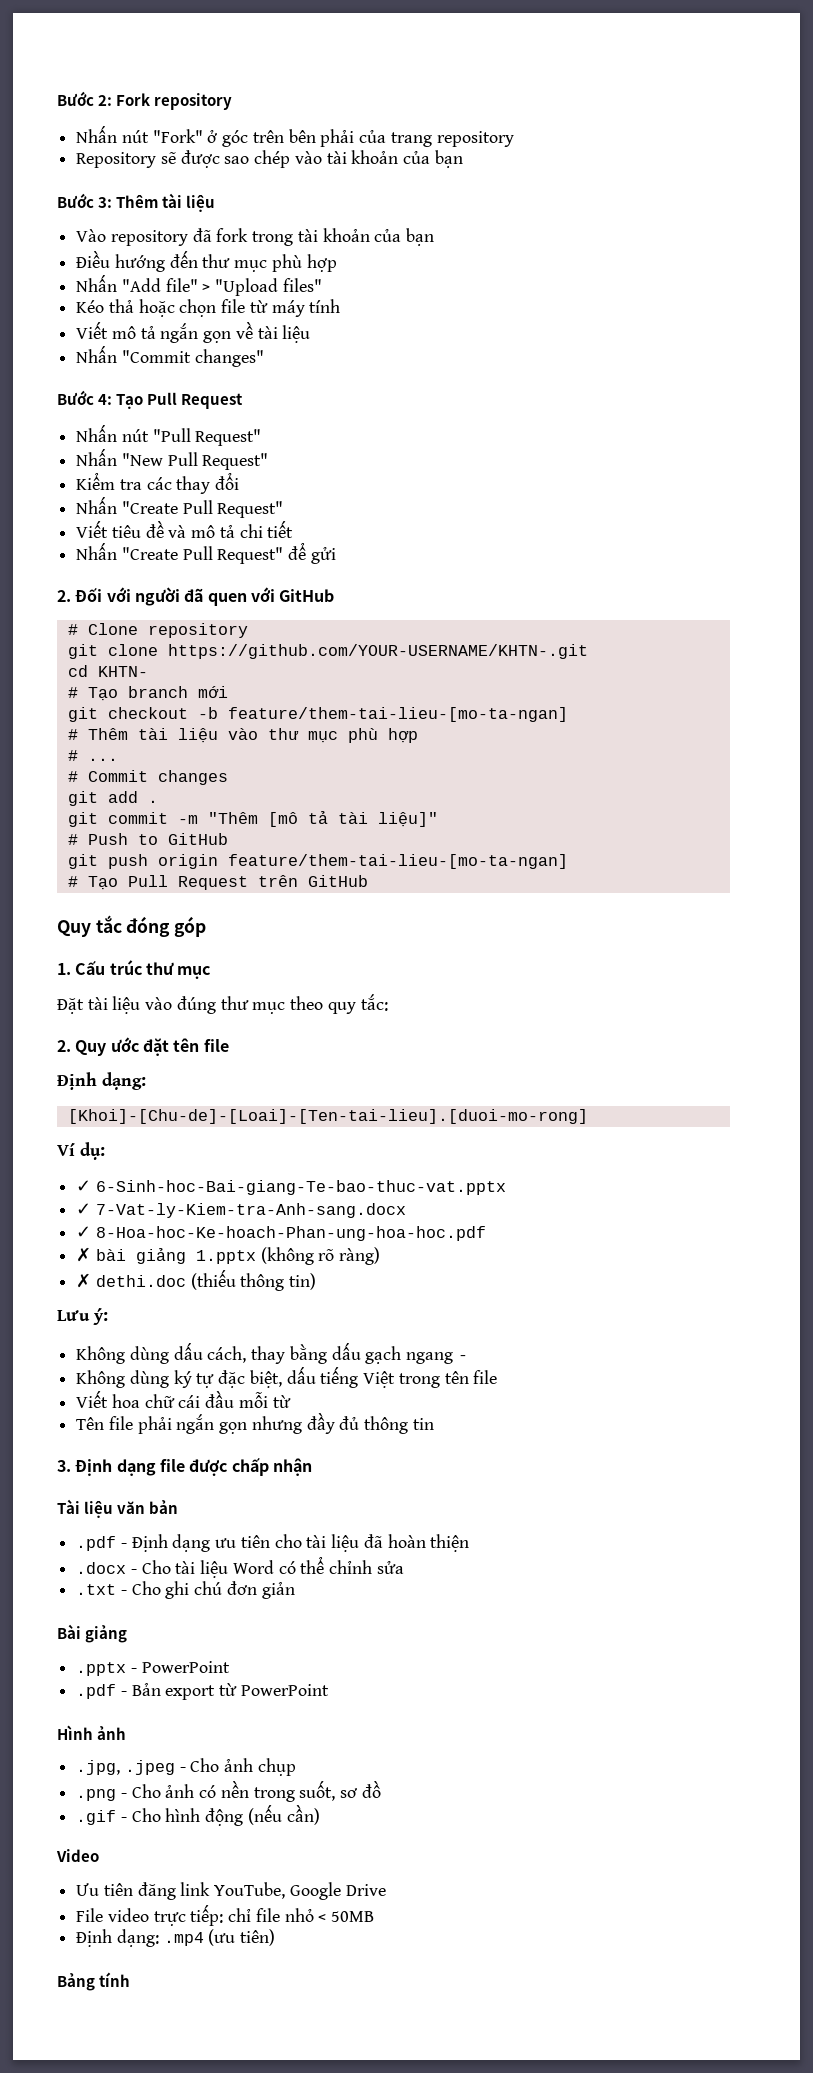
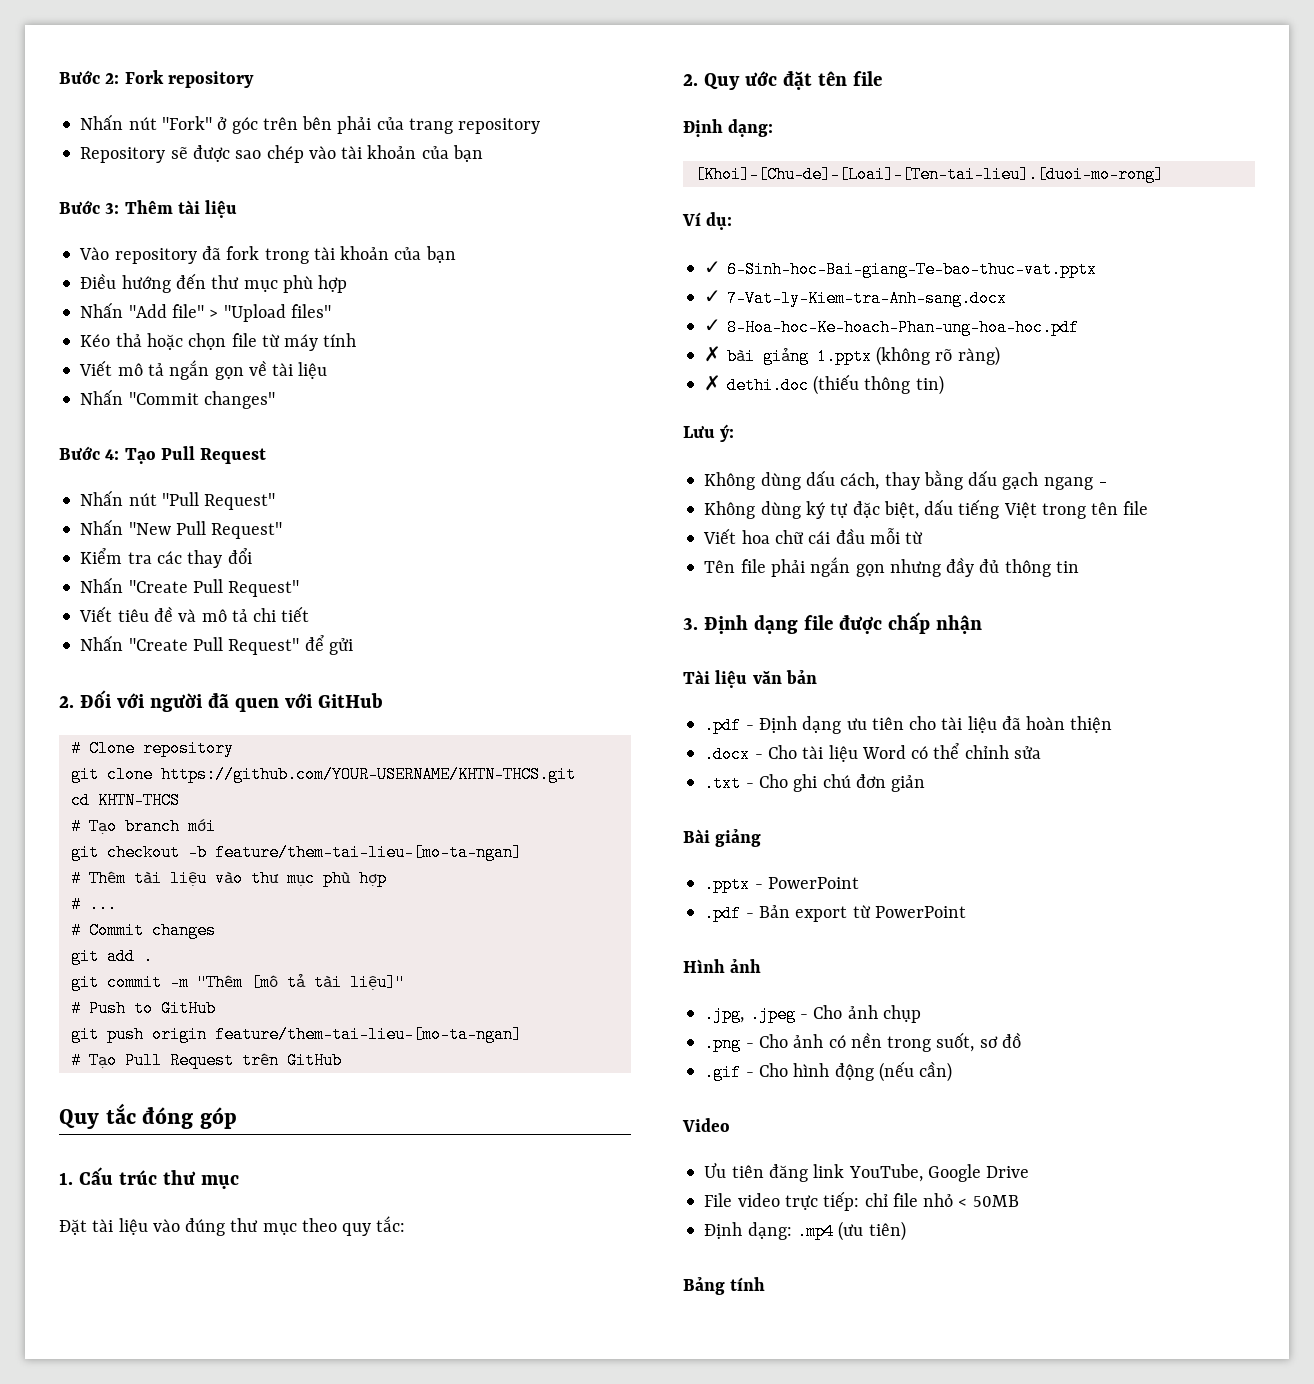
[167,644,588,659] https://github.com/YOUR-USERNAME/KHTN-.git -> [160,766,576,783] https://github.com/YOUR-USERNAME/KHTN-THCS.git
[97,666,148,677] KHTN- -> [97,792,180,809] KHTN-THCS

